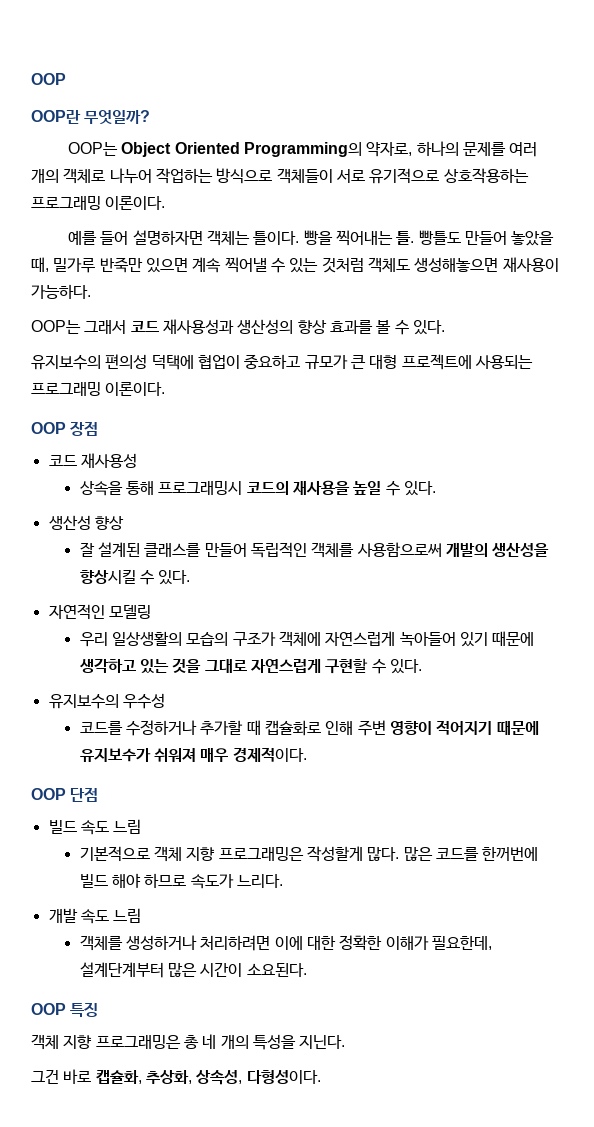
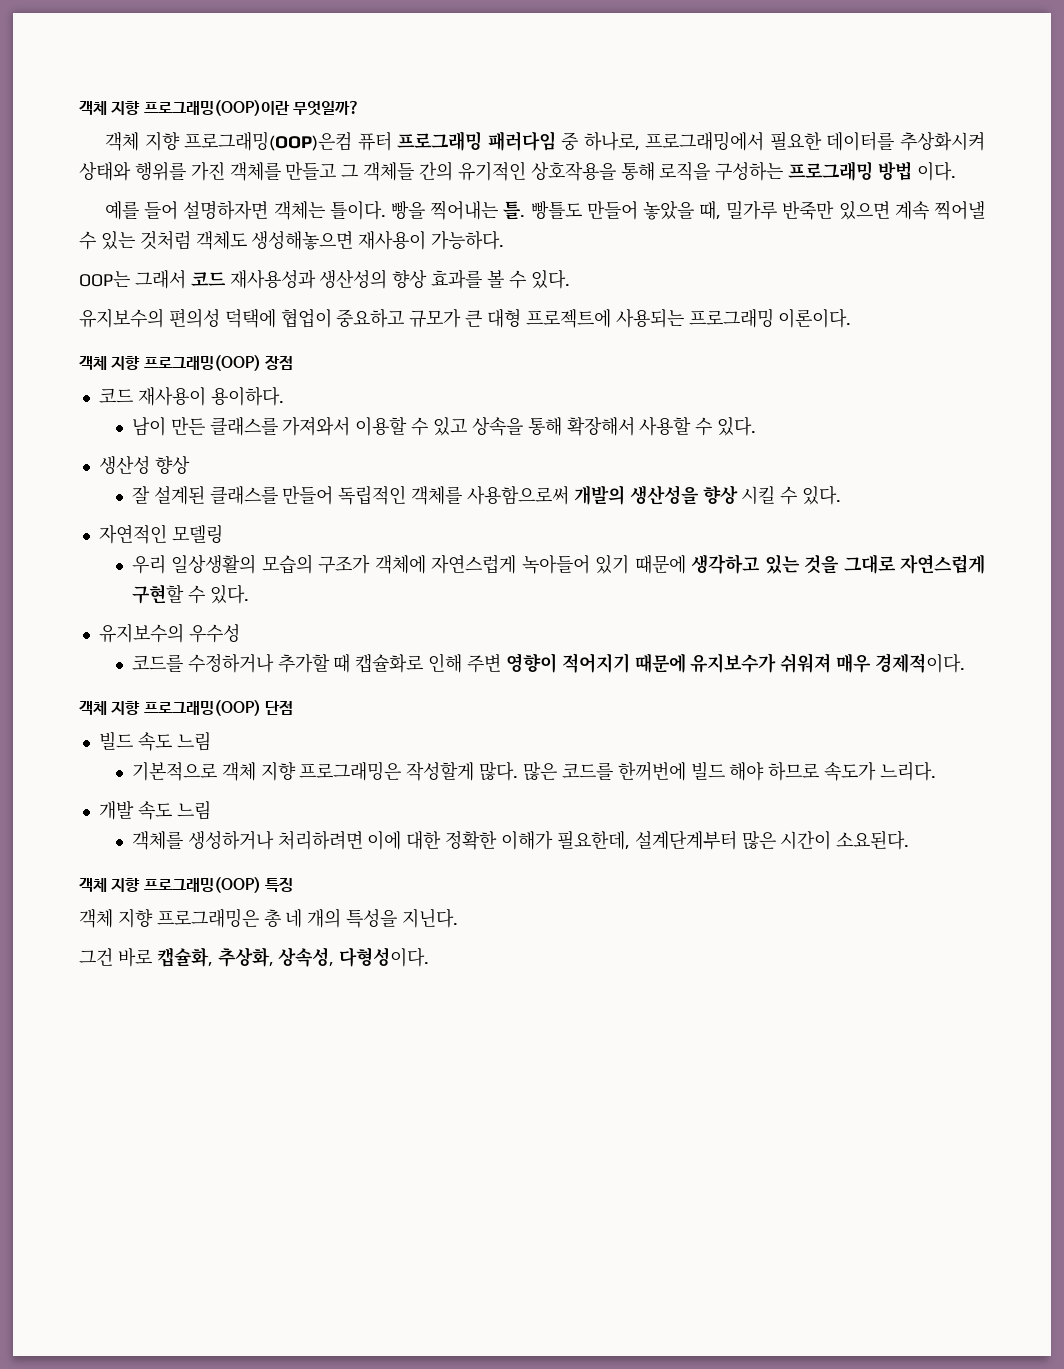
[31,73,66,85] [31,110,151,124] [68,141,538,157] [31,168,529,184] [31,196,166,210] OOP // OOP란 무엇일까? // OOP는 Object Oriented Programming의 약자로, 하나의 문제를 여러 개의 객체로 나누어 작업하는 방식으로 객체들이 서로 유기적으로 상호작용하는 프로그래밍 이론이다. -> [79,100,360,116] [105,131,985,151] [79,161,956,181] 객체 지향 프로그래밍(OOP)이란 무엇일까? // 객체 지향 프로그래밍(OOP)은컴 퓨터 프로그래밍 패러다임 중 하나로, 프로그래밍에서 필요한 데이터를 추상화시켜 상태와 행위를 가진 객체를 만들고 그 객체들 간의 유기적인 상호작용을 통해 로직을 구성하는 프로그래밍 방법 이다.
[31,422,66,434] OOP -> [79,355,261,371] 객체 지향 프로그래밍(OOP)
[80,453,137,468] [79,480,382,496] 재사용성 // 상속을 통해 프로그래밍시 코드의 재사용을 높일 -> [137,386,284,406] [131,416,692,436] 재사용이 용이하다. // 남이 만든 클래스를 가져와서 이용할 수 있고 상속을 통해 확장해서 사용할
[79,569,136,584] 향상시킬 -> [702,485,776,504] 향상 시킬
[31,788,66,800] OOP -> [79,700,261,716] 객체 지향 프로그래밍(OOP)
[31,1003,66,1015] OOP -> [79,877,261,893] 객체 지향 프로그래밍(OOP)

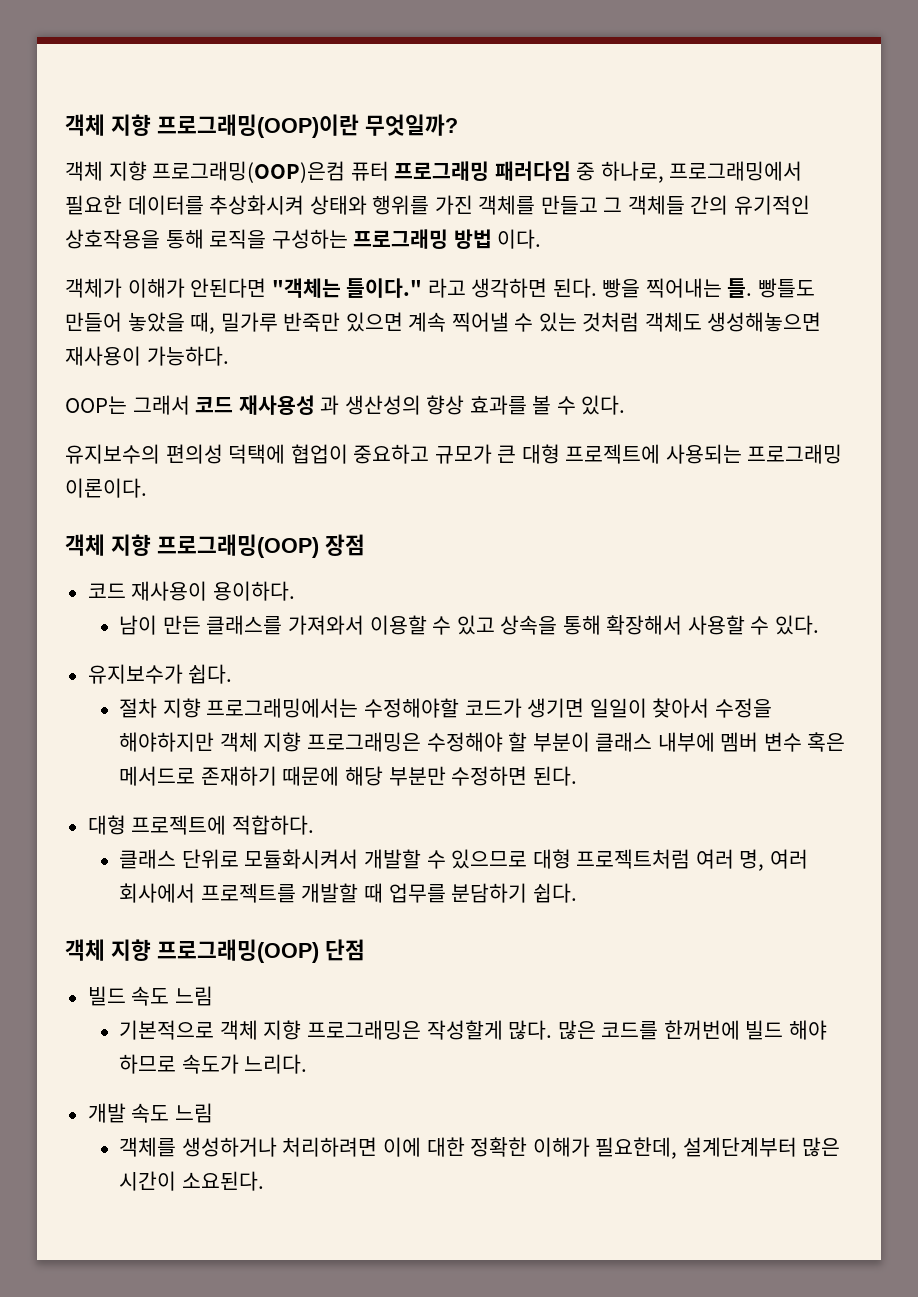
[105,200,386,220] 예를 들어 설명하자면 객체는 틀이다. -> [65,278,597,298] 객체가 이해가 안된다면 "객체는 틀이다." 라고 생각하면 된다.
[229,270,316,289] 재사용성과 -> [238,395,340,415] 재사용성 과
[98,456,190,475] [131,485,842,505] [98,524,223,544] [131,554,985,574] [131,584,249,604] [98,623,240,643] [131,653,966,673] 생산성 향상 // 잘 설계된 클래스를 만들어 독립적인 객체를 사용함으로써 개발의 생산성을 향상 시킬 수 있다. // 자연적인 모델링 // 우리 일상생활의 모습의 구조가 객체에 자연스럽게 녹아들어 있기 때문에 생각하고 있는 것을 그대로 자연스럽게 구현할 수 있다. // 유지보수의 우수성 // 코드를 수정하거나 추가할 때 캡슐화로 인해 주변 영향이 적어지기 때문에 유지보수가 쉬워져 매우 경제적이다. -> [87,664,233,684] [119,698,772,718] [119,732,846,752] [119,766,577,786] [87,815,314,835] [119,849,808,871] [119,883,577,903] 유지보수가 쉽다. // 절차 지향 프로그래밍에서는 수정해야할 코드가 생기면 일일이 찾아서 수정을 해야하지만 객체 지향 프로그래밍은 수정해야 할 부분이 클래스 내부에 멤버 변수 혹은 메서드로 존재하기 때문에 해당 부분만 수정하면 된다. // 대형 프로젝트에 적합하다. // 클래스 단위로 모듈화시켜서 개발할 수 있으므로 대형 프로젝트처럼 여러 명, 여러 회사에서 프로젝트를 개발할 때 업무를 분담하기 쉽다.
[79,877,293,893] [79,908,459,928] [79,947,430,967] // 객체 지향 프로그래밍(OOP) 특징 // 객체 지향 프로그래밍은 총 네 개의 특성을 지닌다. // 그건 바로 캡슐화, 추상화, 상속성, 다형성이다. -> (264, 1181) none

